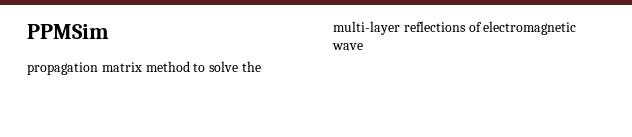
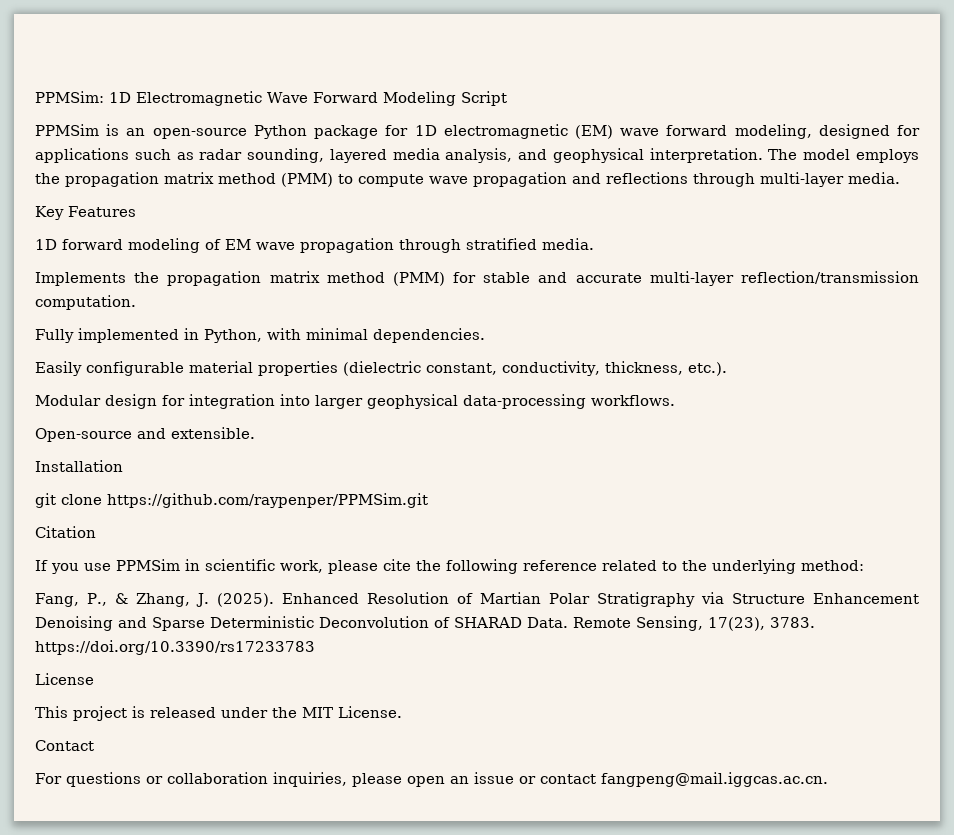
[27,24,109,39] [27,61,261,75] [333,21,577,35] [332,43,363,50] PPMSim // propagation matrix method to solve the multi-layer reflections of electromagnetic wave -> [35,91,507,106] [35,124,920,139] [35,148,919,163] [35,172,900,187] [35,206,136,220] [35,238,594,253] [35,271,919,286] [35,295,136,310] [35,328,485,343] [35,361,727,376] [35,394,675,409] [35,427,255,442] [35,460,123,472] [35,493,428,508] [35,526,96,538] [35,559,864,574] [35,592,920,607] [35,616,815,631] [35,640,315,655] [35,673,94,685] [35,706,402,721] [35,740,94,751] [35,772,828,787] PPMSim: 1D Electromagnetic Wave Forward Modeling Script // PPMSim is an open-source Python package for 1D electromagnetic (EM) wave forward modeling, designed for applications such as radar sounding, layered media analysis, and geophysical interpretation. The model employs the propagation matrix method (PMM) to compute wave propagation and reflections through multi-layer media. // Key Features // 1D forward modeling of EM wave propagation through stratified media. // Implements the propagation matrix method (PMM) for stable and accurate multi-layer reflection/transmission computation. // Fully implemented in Python, with minimal dependencies. // Easily configurable material properties (dielectric constant, conductivity, thickness, etc.). // Modular design for integration into larger geophysical data-processing workflows. // Open-source and extensible. // Installation // git clone https://github.com/raypenper/PPMSim.git // Citation // If you use PPMSim in scientific work, please cite the following reference related to the underlying method: // Fang, P., & Zhang, J. (2025). Enhanced Resolution of Martian Polar Stratigraphy via Structure Enhancement Denoising and Sparse Deterministic Deconvolution of SHARAD Data. Remote Sensing, 17(23), 3783. https://doi.org/10.3390/rs17233783 // License // This project is released under the MIT License. // Contact // For questions or collaboration inquiries, please open an issue or contact fangpeng@mail.iggcas.ac.cn.

